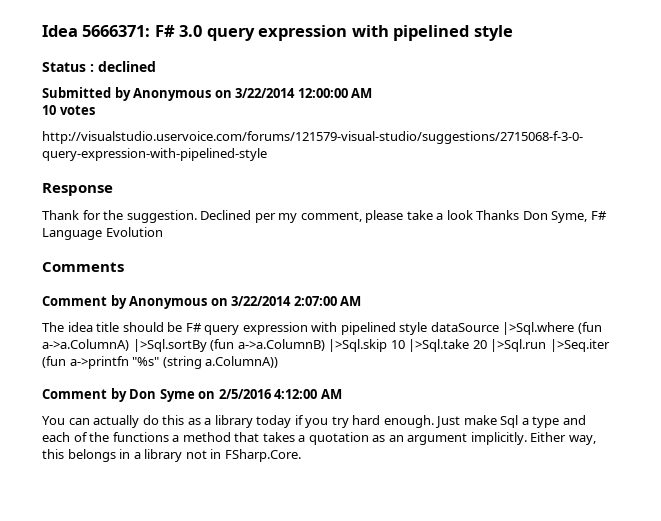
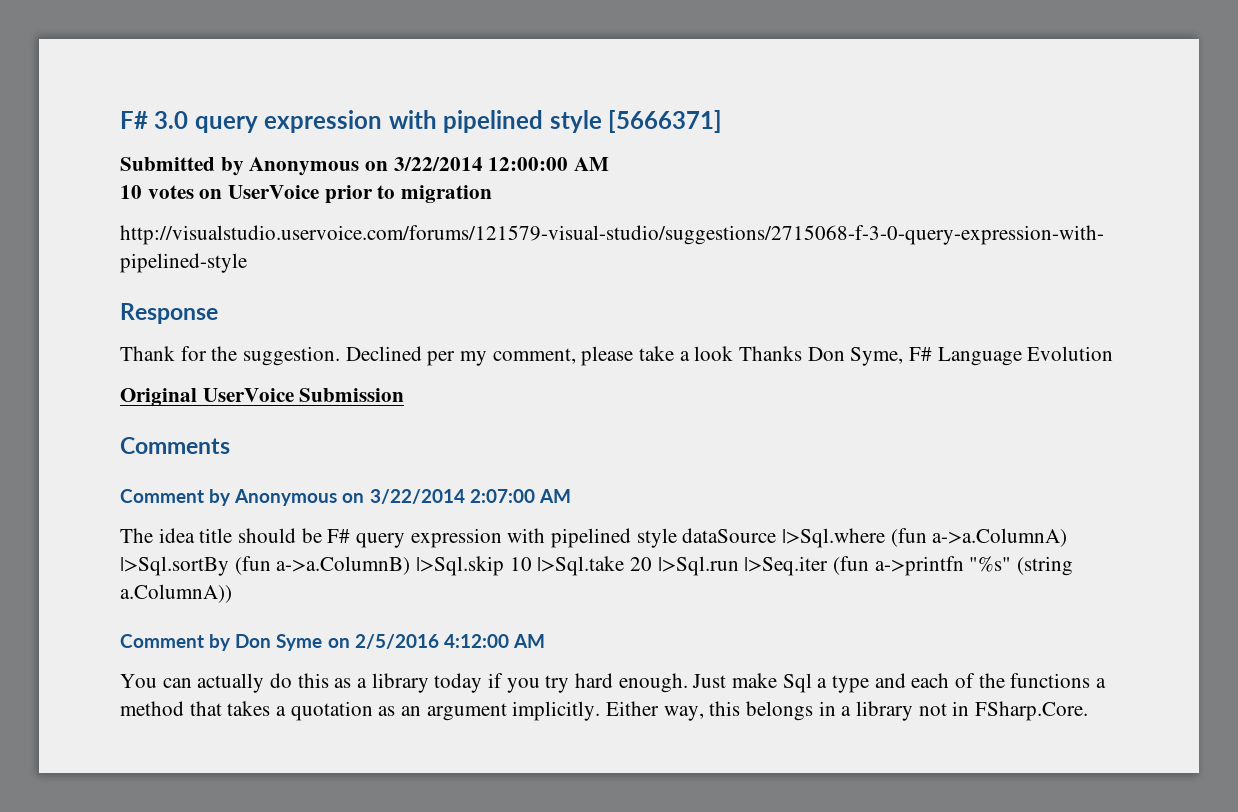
[42,25,151,37] Idea 5666371: -> (120, 120) none
[42,61,156,72] // Status : declined -> [608,110,723,133] [5666371]
(95, 110) none -> [199,185,493,204] on UserVoice prior to migration
(163, 232) none -> [120,388,405,406] // Original UserVoice Submission

